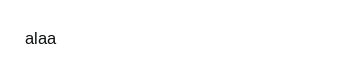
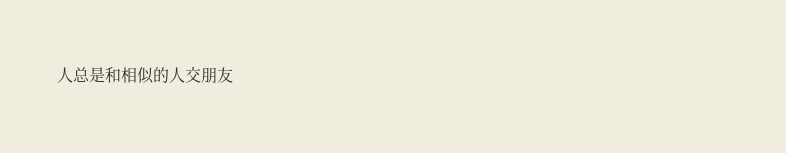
[25,32,57,44] alaa -> [57,66,233,84] 人总是和相似的人交朋友

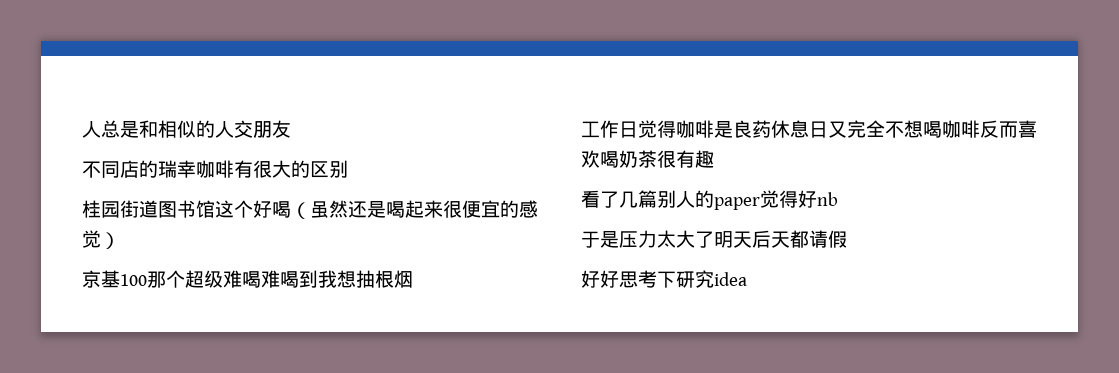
(233, 75) none -> [82,160,348,178] [82,200,538,219] [82,230,120,249] [82,270,413,288] [581,120,1037,138] [581,150,714,168] [581,190,838,210] [581,230,847,248] [581,270,747,288] // 不同店的瑞幸咖啡有很大的区别 // 桂园街道图书馆这个好喝（虽然还是喝起来很便宜的感觉） // 京基100那个超级难喝难喝到我想抽根烟 // 工作日觉得咖啡是良药休息日又完全不想喝咖啡反而喜欢喝奶茶很有趣 // 看了几篇别人的paper觉得好nb // 于是压力太大了明天后天都请假 // 好好思考下研究idea

